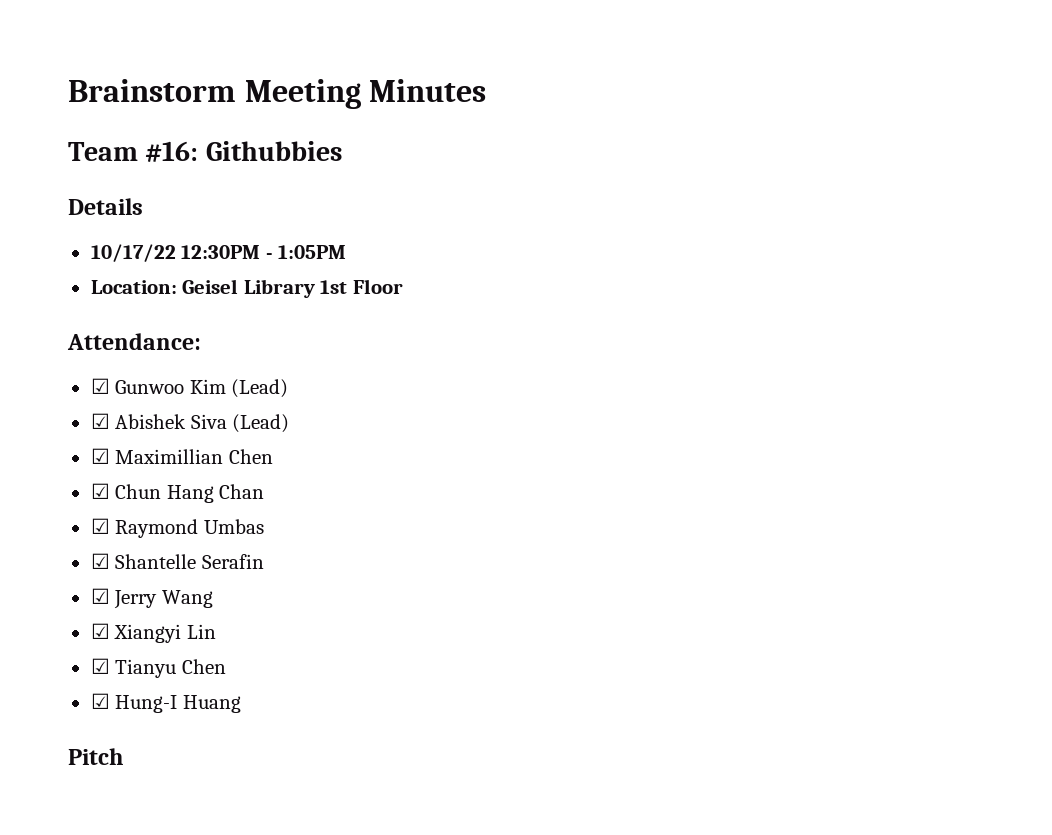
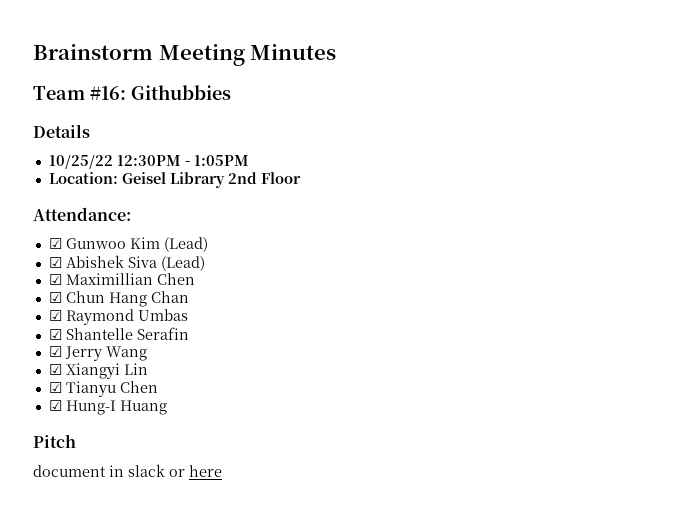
[90,244,176,262] 10/17/22 -> [48,154,113,169] 10/25/22
[320,280,348,294] 1st -> [227,172,257,184] 2nd
(123, 756) none -> [33,464,222,477] // document in slack or here

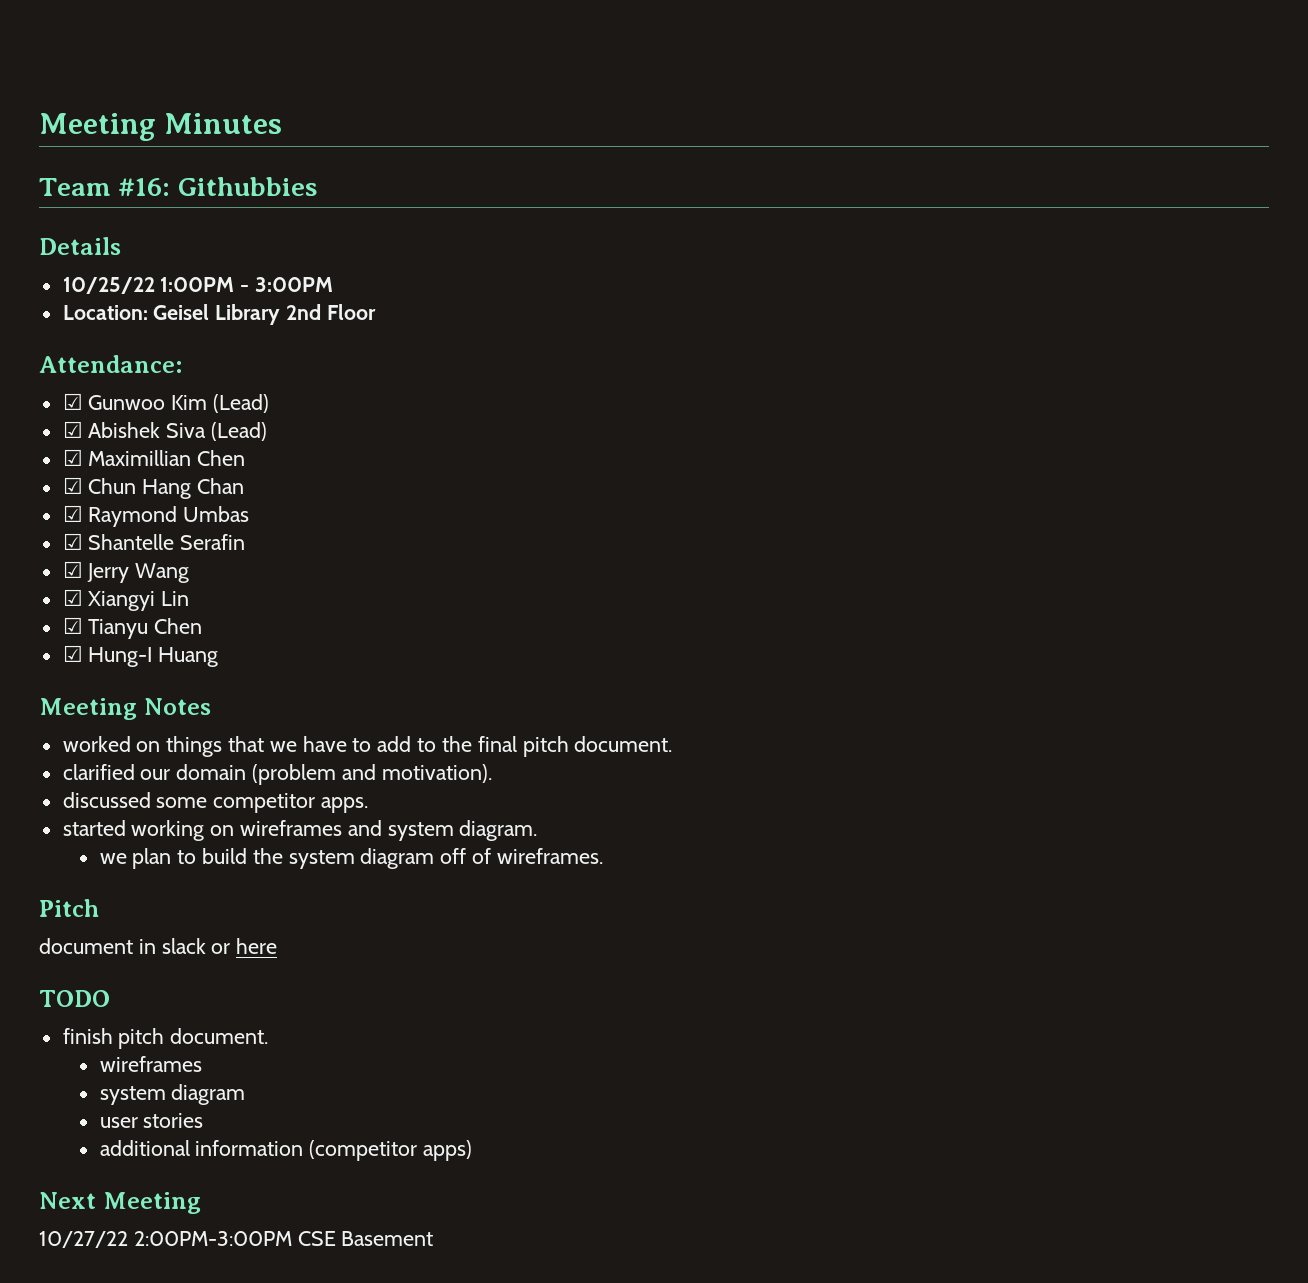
[33,44,153,60] Brainstorm -> (39, 127) none
[116,155,249,166] 12:30PM - 1:05PM -> [160,277,334,292] 1:00PM - 3:00PM
(167, 407) none -> [39,698,211,720] [62,736,673,757] [62,764,492,785] [62,792,369,813] [62,820,538,841] [99,848,603,869] // Meeting Notes // worked on things that we have to add to the final pitch document. // clarified our domain (problem and motivation). // discussed some competitor apps. // started working on wireframes and system diagram. // we plan to build the system diagram off of wireframes.
(222, 471) none -> [39,990,110,1007] [62,1028,269,1049] [99,1056,202,1072] [99,1084,246,1105] [99,1113,204,1128] [99,1140,472,1161] [39,1192,201,1214] [39,1231,434,1248] // TODO // finish pitch document. // wireframes // system diagram // user stories // additional information (competitor apps) // Next Meeting // 10/27/22 2:00PM-3:00PM CSE Basement

